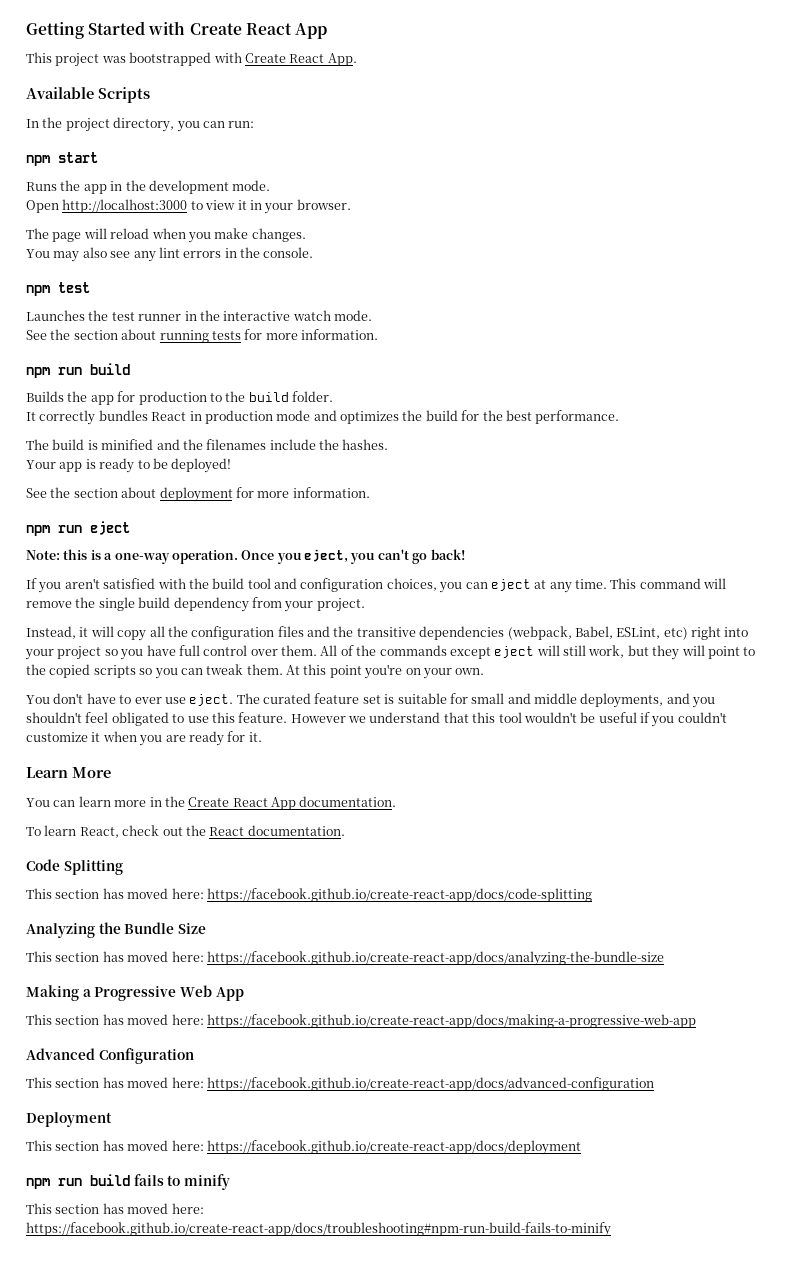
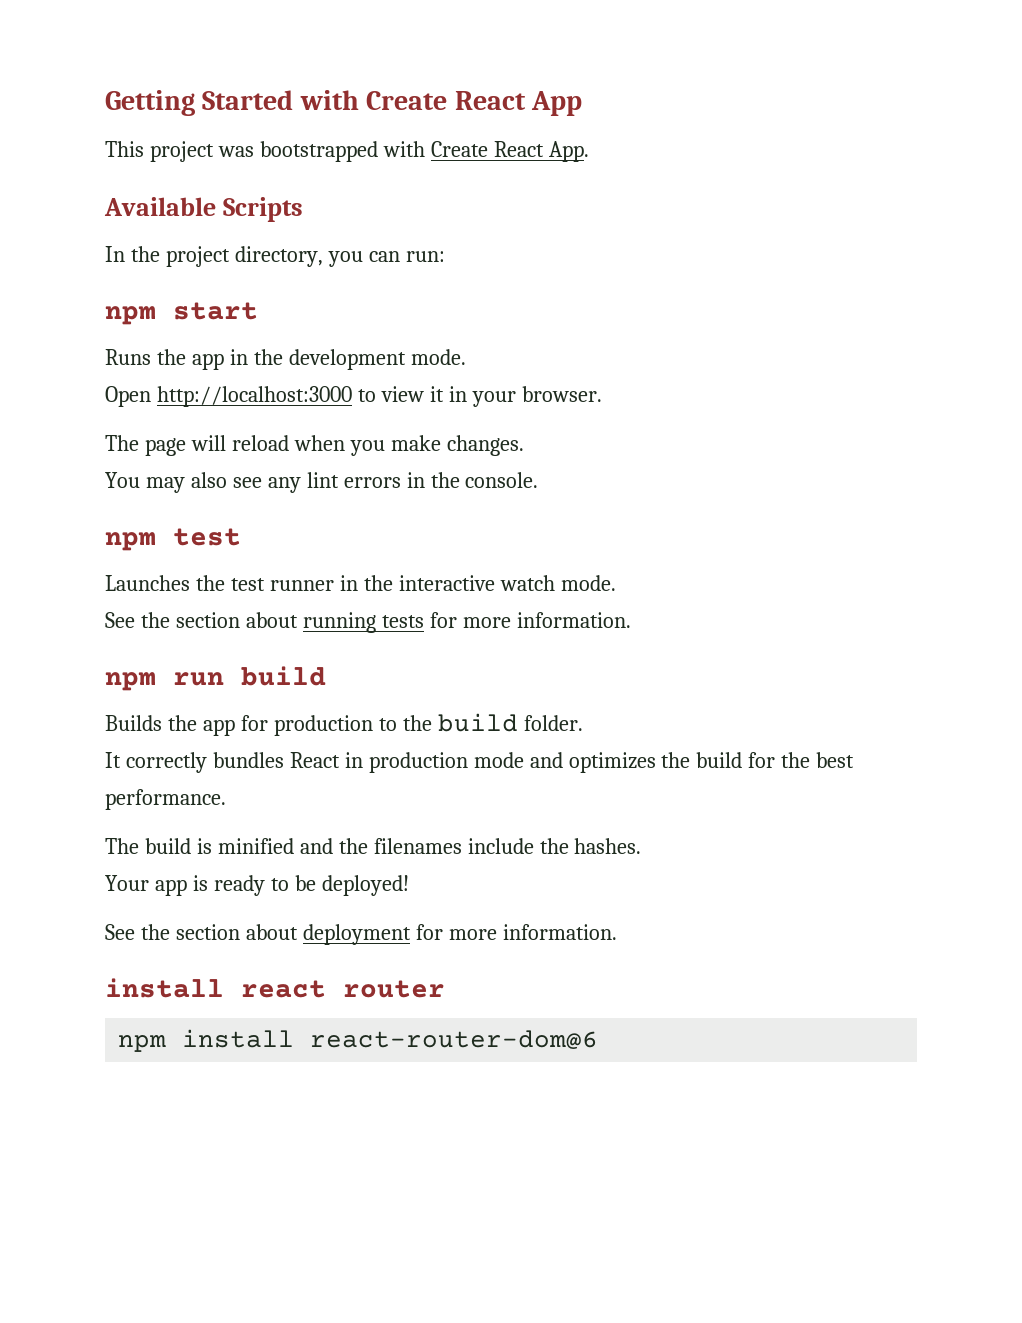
[26,521,130,536] [26,549,465,564] [26,578,727,593] [26,597,365,612] [26,626,749,641] [25,645,756,660] [26,664,485,679] [26,693,716,708] [26,712,727,727] [26,731,262,746] [26,767,111,778] [26,796,397,810] [26,825,345,838] [26,859,123,875] [26,888,592,902] [26,922,206,938] [26,951,664,966] [26,985,244,1001] [26,1014,696,1028] [26,1048,194,1064] [26,1077,654,1091] [26,1112,112,1127] [26,1140,581,1155] [26,1174,230,1190] [26,1203,204,1214] [26,1222,611,1237] npm run eject // Note: this is a one-way operation. Once you eject, you can't go back! // If you aren't satisfied with the build tool and configuration choices, you can eject at any time. This command will remove the single build dependency from your project. // Instead, it will copy all the configuration files and the transitive dependencies (webpack, Babel, ESLint, etc) right into your project so you have full control over them. All of the commands except eject will still work, but they will point to the copied scripts so you can tweak them. At this point you're on your own. // You don't have to ever use eject. The curated feature set is suitable for small and middle deployments, and you shouldn't feel obligated to use this feature. However we understand that this tool wouldn't be useful if you couldn't customize it when you are ready for it. // Learn More // You can learn more in the Create React App documentation. // To learn React, check out the React documentation. // Code Splitting // This section has moved here: https://facebook.github.io/create-react-app/docs/code-splitting // Analyzing the Bundle Size // This section has moved here: https://facebook.github.io/create-react-app/docs/analyzing-the-bundle-size // Making a Progressive Web App // This section has moved here: https://facebook.github.io/create-react-app/docs/making-a-progressive-web-app // Advanced Configuration // This section has moved here: https://facebook.github.io/create-react-app/docs/advanced-configuration // Deployment // This section has moved here: https://facebook.github.io/create-react-app/docs/deployment // npm run build fails to minify // This section has moved here: https://facebook.github.io/create-react-app/docs/troubleshooting#npm-run-build-fails-to-minify -> [105,978,445,998] [118,1029,599,1052] install react router // npm install react-router-dom@6

